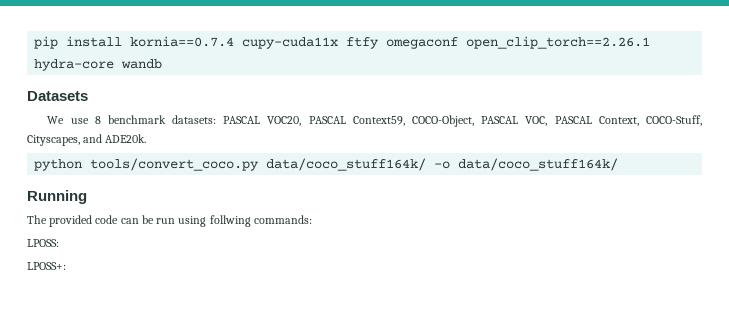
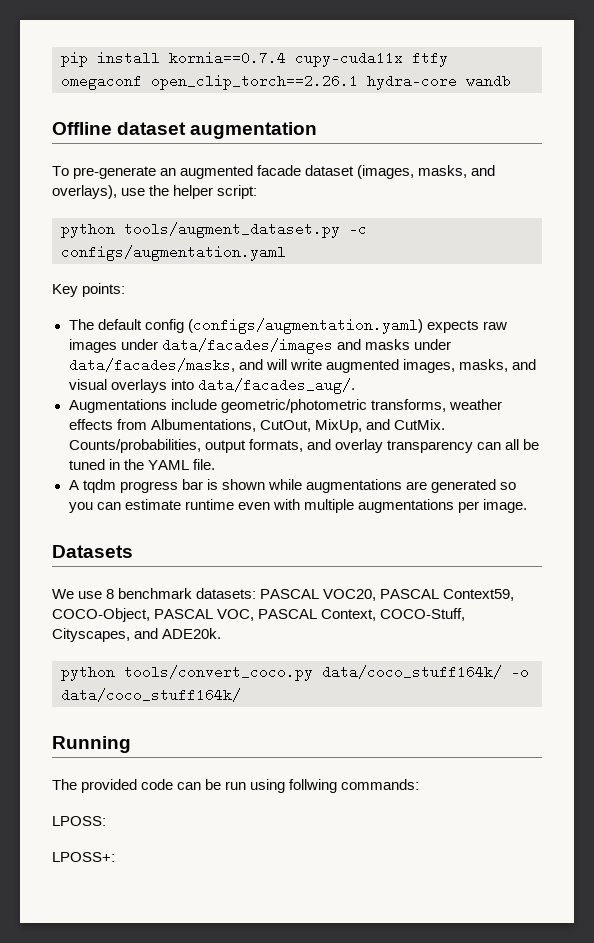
(163, 64) none -> [52,122,318,139] [52,165,496,179] [52,185,258,199] [61,222,367,238] [61,245,286,261] [52,283,126,297] [68,318,507,334] [68,338,451,354] [68,358,536,373] [68,378,355,394] [68,399,502,413] [68,419,445,433] [68,439,539,453] [68,459,215,470] [68,479,516,493] [68,499,527,513] // Offline dataset augmentation // To pre-generate an augmented facade dataset (images, masks, and overlays), use the helper script: // python tools/augment_dataset.py -c configs/augmentation.yaml // Key points: // The default config (configs/augmentation.yaml) expects raw images under data/facades/images and masks under data/facades/masks, and will write augmented images, masks, and visual overlays into data/facades_aug/. // Augmentations include geometric/photometric transforms, weather effects from Albumentations, CutOut, MixUp, and CutMix. Counts/probabilities, output formats, and overlay transparency can all be tuned in the YAML file. // A tqdm progress bar is shown while augmentations are generated so you can estimate runtime even with multiple augmentations per image.

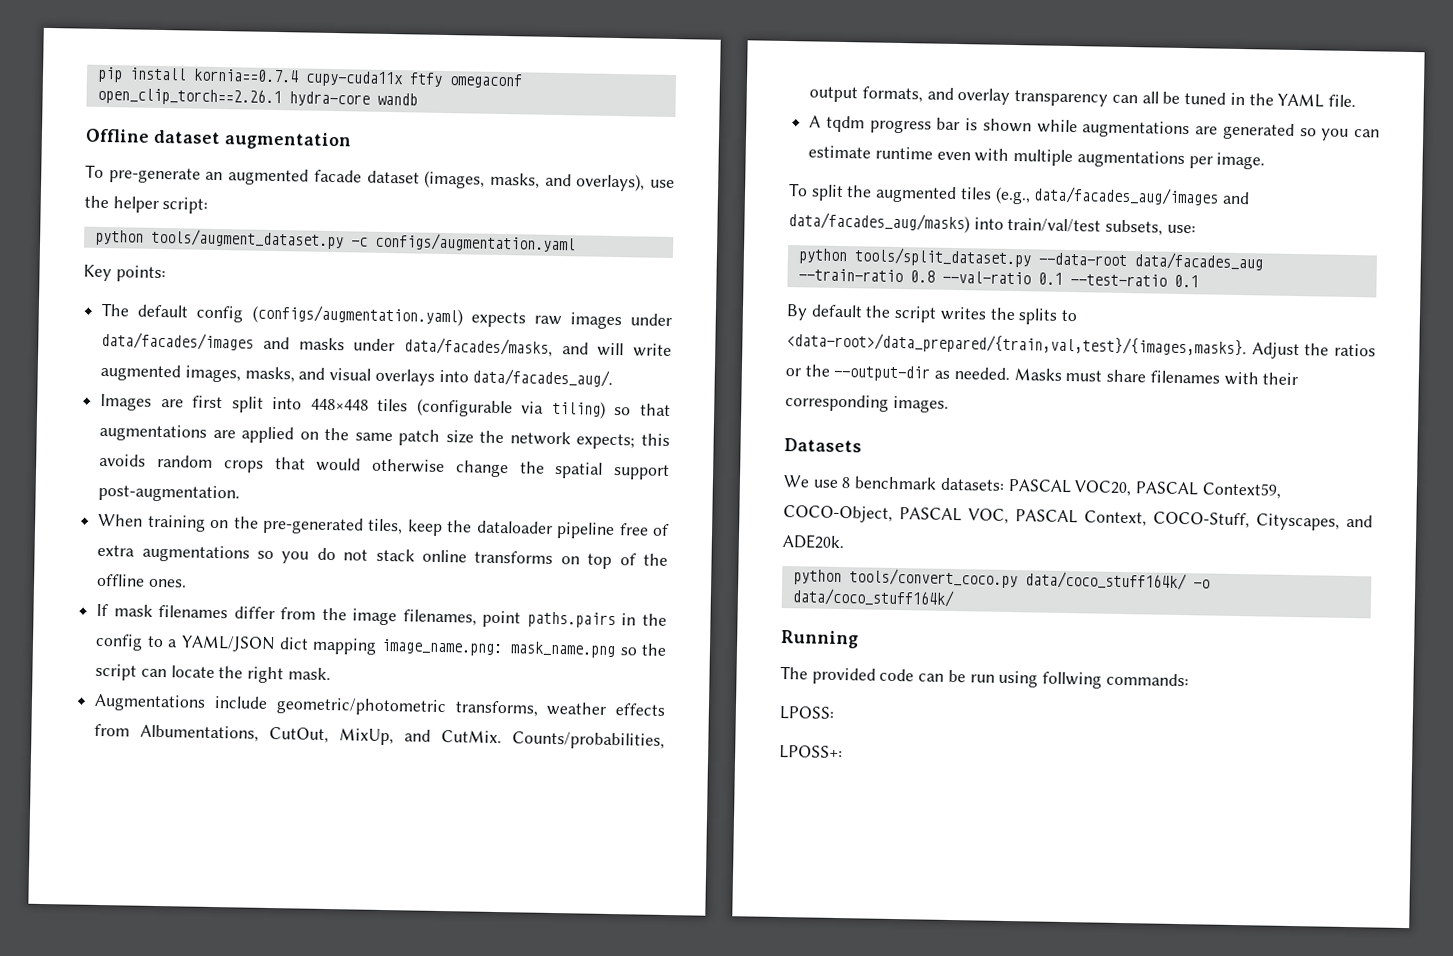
(355, 386) none -> [100,393,671,419] [99,423,670,450] [99,453,670,480] [98,483,241,503] [98,513,670,540] [97,544,668,570] [96,573,187,588] [96,603,667,629] [95,633,667,659] [95,663,331,684] // Images are first split into 448×448 tiles (configurable via tiling) so that augmentations are applied on the same patch size the network expects; this avoids random crops that would otherwise change the spatial support post-augmentation. // When training on the pre-generated tiles, keep the dataloader pipeline free of extra augmentations so you do not stack online transforms on top of the offline ones. // If mask filenames differ from the image filenames, point paths.pairs in the config to a YAML/JSON dict mapping image_name.png: mask_name.png so the script can locate the right mask.
(527, 506) none -> [788,183,1251,206] [788,212,1196,236] [797,247,1264,271] [797,268,1199,288] [786,304,1079,325] [786,332,1376,360] [785,364,1299,386] [785,394,949,413] // To split the augmented tiles (e.g., data/facades_aug/images and data/facades_aug/masks) into train/val/test subsets, use: // python tools/split_dataset.py --data-root data/facades_aug --train-ratio 0.8 --val-ratio 0.1 --test-ratio 0.1 // By default the script writes the splits to <data-root>/data_prepared/{train,val,test}/{images,masks}. Adjust the ratios or the --output-dir as needed. Masks must share filenames with their corresponding images.

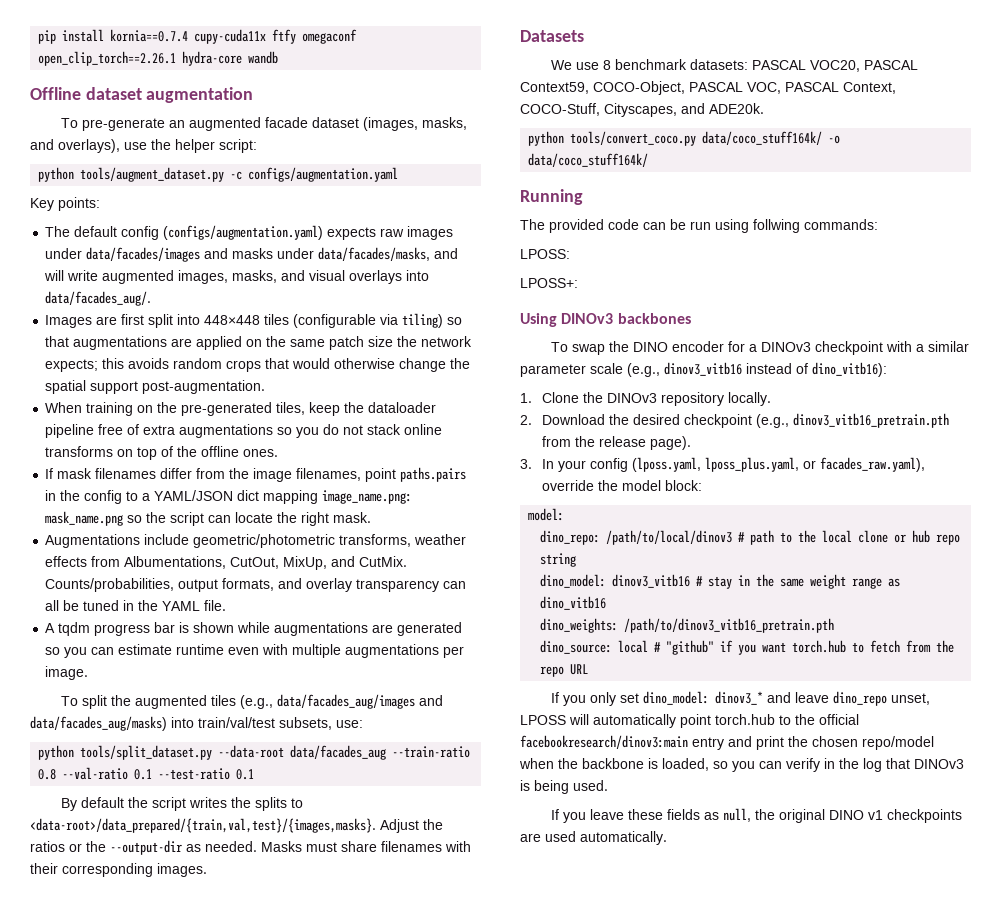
(843, 752) none -> [520,313,691,327] [551,341,970,355] [520,362,887,377] [520,392,772,406] [520,413,950,428] [542,436,692,450] [520,457,926,472] [542,480,703,491] [528,508,565,521] [540,530,961,545] [540,553,577,567] [540,574,901,589] [540,596,607,610] [540,618,835,633] [540,640,955,655] [540,664,589,677] [551,691,931,706] [520,714,859,728] [520,735,934,750] [519,758,964,772] [520,780,608,794] [551,808,963,823] [520,831,667,845] // Using DINOv3 backbones // To swap the DINO encoder for a DINOv3 checkpoint with a similar parameter scale (e.g., dinov3_vitb16 instead of dino_vitb16): // 1. Clone the DINOv3 repository locally. // 2. Download the desired checkpoint (e.g., dinov3_vitb16_pretrain.pth from the release page). // 3. In your config (lposs.yaml, lposs_plus.yaml, or facades_raw.yaml), override the model block: // model: // dino_repo: /path/to/local/dinov3 # path to the local clone or hub repo string // dino_model: dinov3_vitb16 # stay in the same weight range as dino_vitb16 // dino_weights: /path/to/dinov3_vitb16_pretrain.pth // dino_source: local # "github" if you want torch.hub to fetch from the repo URL // If you only set dino_model: dinov3_* and leave dino_repo unset, LPOSS will automatically point torch.hub to the official facebookresearch/dinov3:main entry and print the chosen repo/model when the backbone is loaded, so you can verify in the log that DINOv3 is being used. // If you leave these fields as null, the original DINO v1 checkpoints are used automatically.

